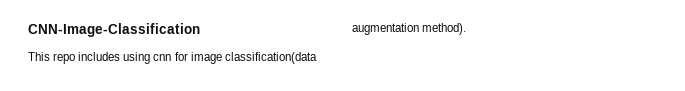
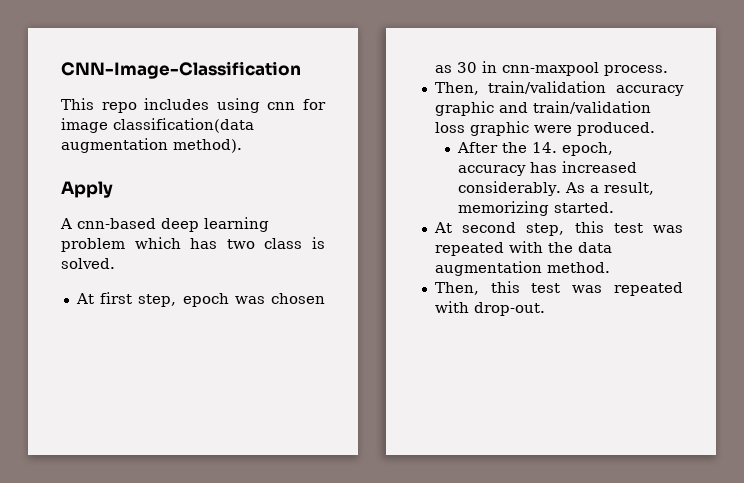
(467, 29) none -> [61,181,113,198] [60,217,269,232] [61,237,325,252] [61,258,115,269] [75,292,325,307] [434,61,668,76] [434,81,684,96] [434,101,651,116] [434,121,655,136] [457,142,614,156] [458,161,638,176] [458,181,655,196] [458,201,615,216] [433,221,683,236] [434,241,612,256] [434,261,610,276] [434,281,683,296] [434,301,545,316] // Apply // A cnn-based deep learning problem which has two class is solved. // At first step, epoch was chosen as 30 in cnn-maxpool process. // Then, train/validation accuracy graphic and train/validation loss graphic were produced. // After the 14. epoch, accuracy has increased considerably. As a result, memorizing started. // At second step, this test was repeated with the data augmentation method. // Then, this test was repeated with drop-out.

